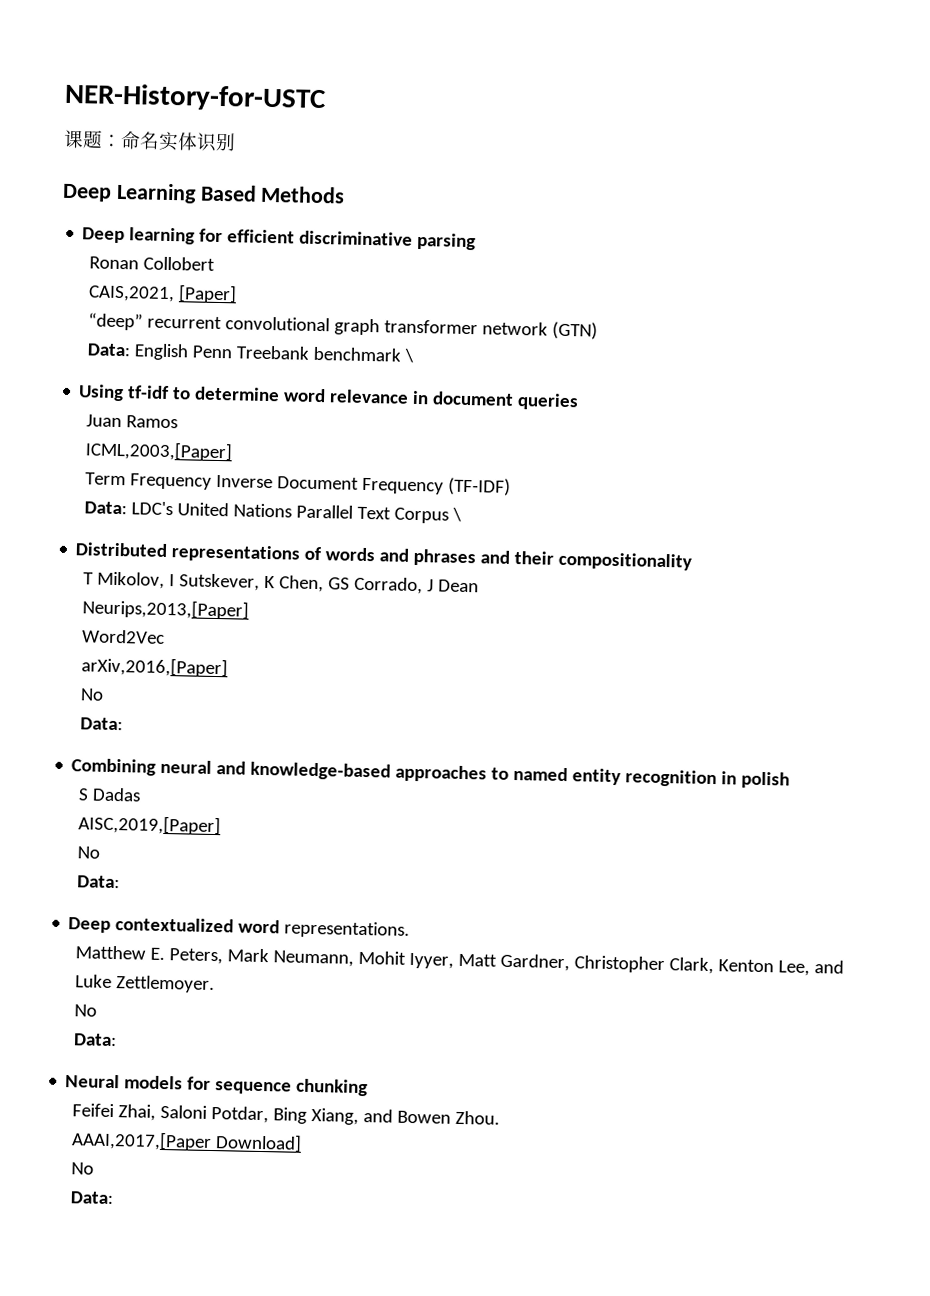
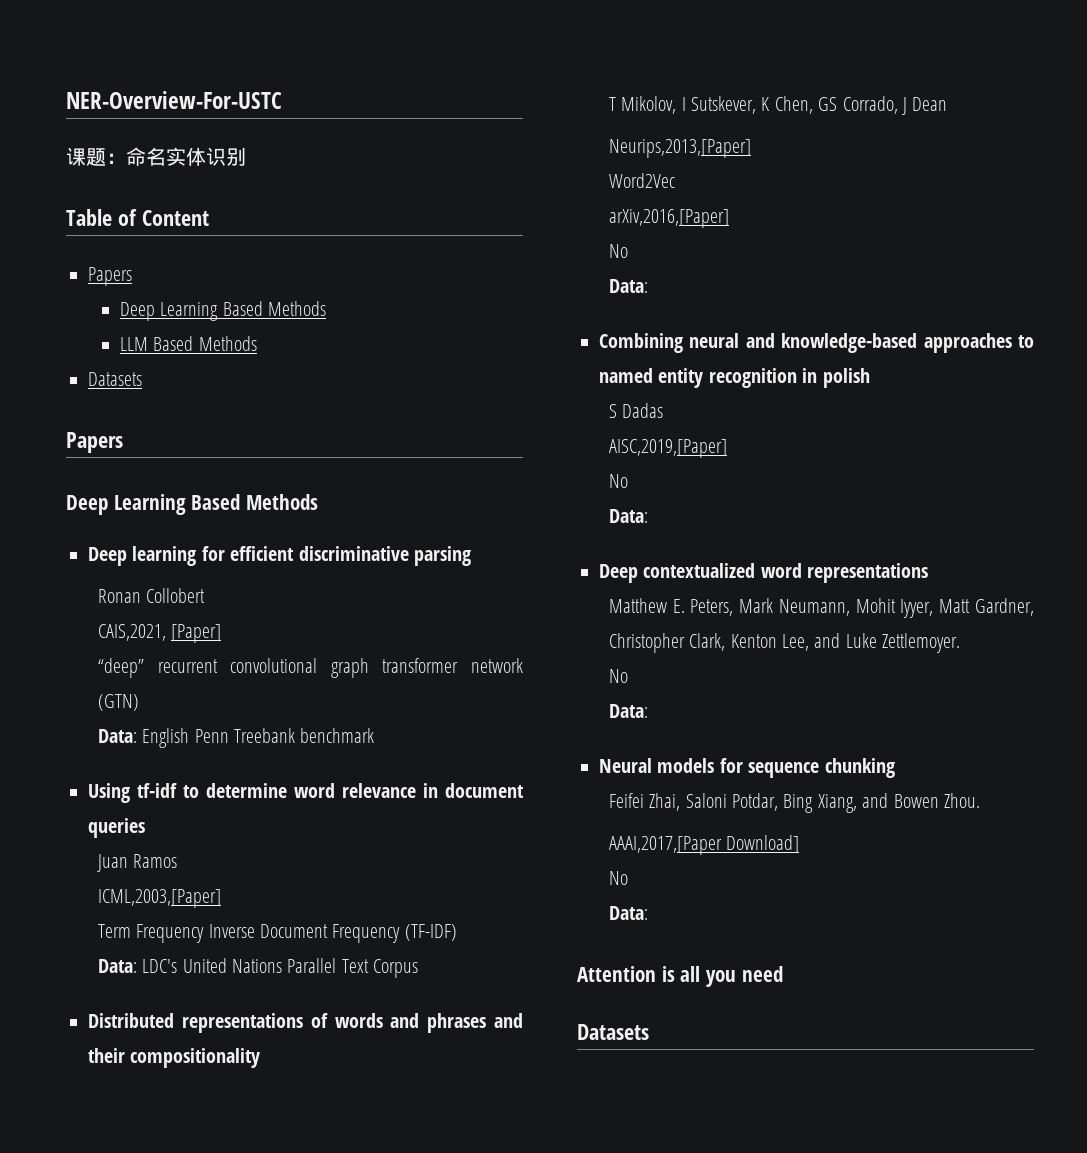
[64,82,327,113] NER-History-for-USTC -> [66,91,282,109] NER-Overview-For-USTC
(236, 142) none -> [66,209,209,226] [88,267,132,286] [119,301,327,321] [119,336,257,351] [88,372,142,386] [66,432,123,453] // Table of Content // Papers // Deep Learning Based Methods // LLM Based Methods // Datasets // Papers
[403,348,414,363] \ -> (375, 735) none
[451,507,462,522] \ -> (419, 968) none
[284,920,411,939] representations. -> [807,563,929,583] representations
(114, 1198) none -> [577,966,783,987] [577,1024,649,1040] // Attention is all you need // Datasets

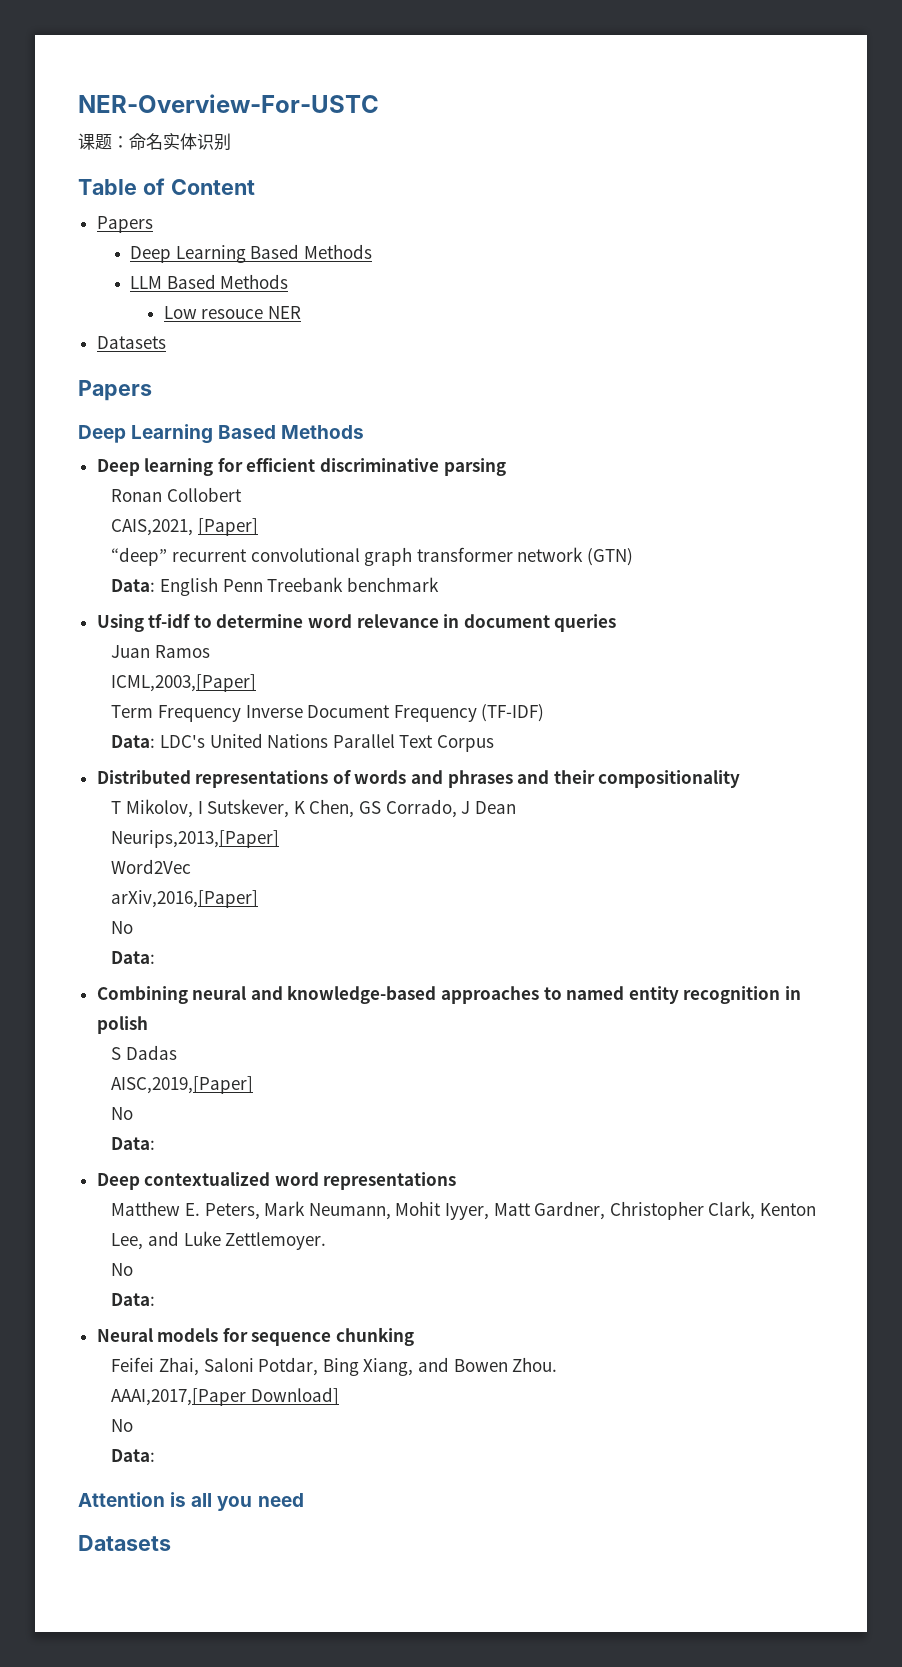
(257, 343) none -> [163,306,301,319] // Low resouce NER

